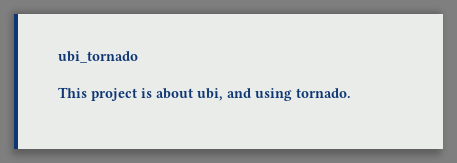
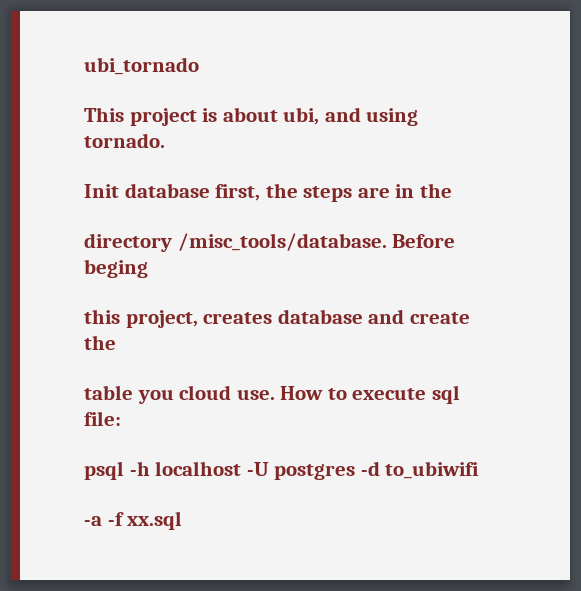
(351, 93) none -> [84,183,452,202] [84,233,456,252] [84,259,148,278] [84,309,470,328] [84,335,116,350] [84,385,460,404] [84,411,121,426] [84,461,480,480] [84,511,183,530] // Init database first, the steps are in the // directory /misc_tools/database. Before beging // this project, creates database and create the // table you cloud use. How to execute sql file: // psql -h localhost -U postgres -d to_ubiwifi // -a -f xx.sql

